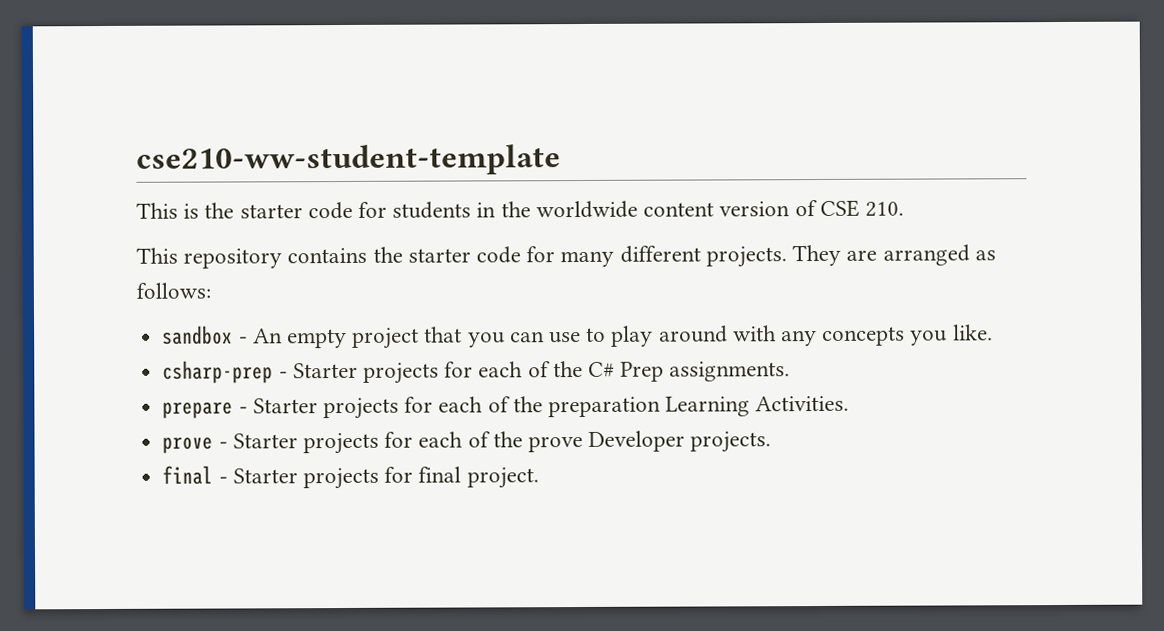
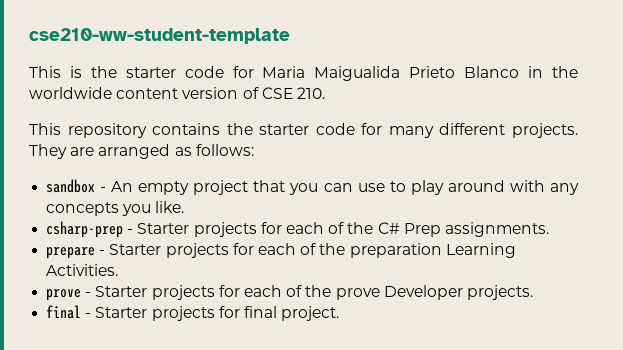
[392,201,472,219] students -> [262,66,520,81] Maria Maigualida Prieto Blanco

